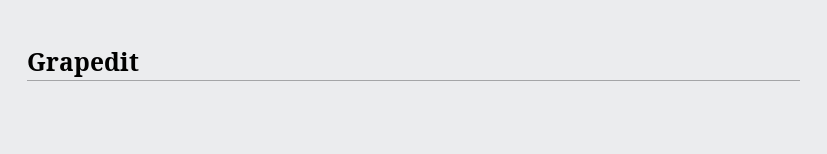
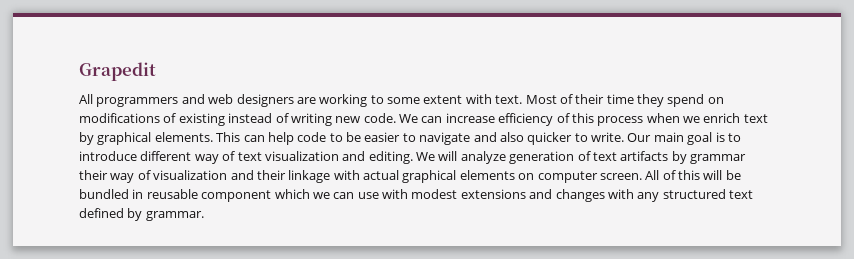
(139, 64) none -> [79,94,724,107] [79,113,768,126] [79,132,741,145] [79,151,746,164] [79,170,741,183] [79,189,753,202] [79,208,204,221] // All programmers and web designers are working to some extent with text. Most of their time they spend on modifications of existing instead of writing new code. We can increase efficiency of this process when we enrich text by graphical elements. This can help code to be easier to navigate and also quicker to write. Our main goal is to introduce different way of text visualization and editing. We will analyze generation of text artifacts by grammar their way of visualization and their linkage with actual graphical elements on computer screen. All of this will be bundled in reusable component which we can use with modest extensions and changes with any structured text defined by grammar.

